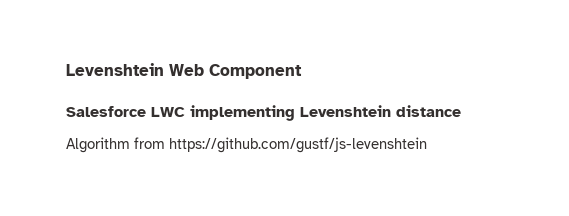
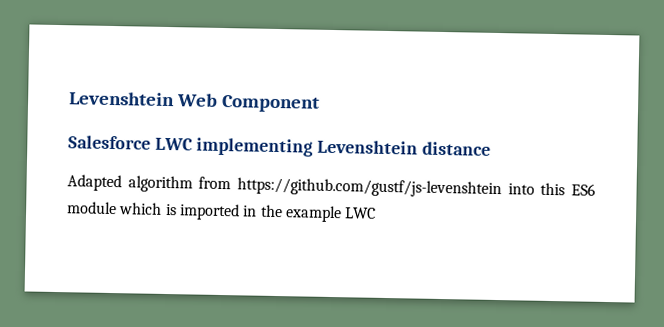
[66,137,427,153] Algorithm from https://github.com/gustf/js-levenshtein -> [67,174,596,199] [67,201,377,223] Adapted algorithm from https://github.com/gustf/js-levenshtein into this ES6 module which is imported in the example LWC

